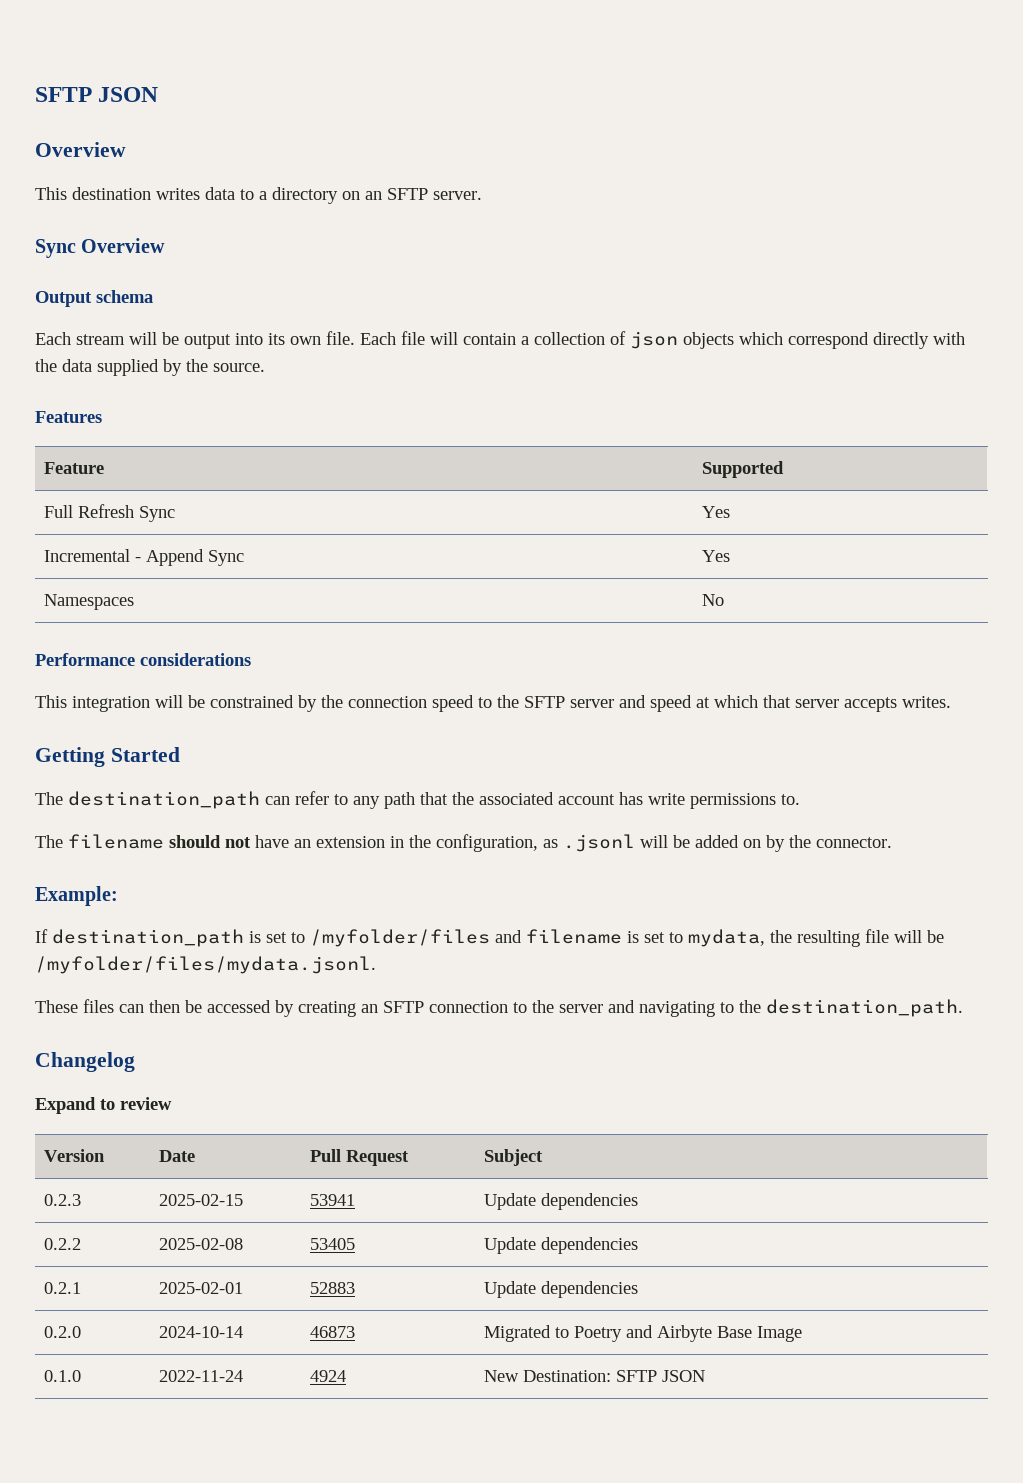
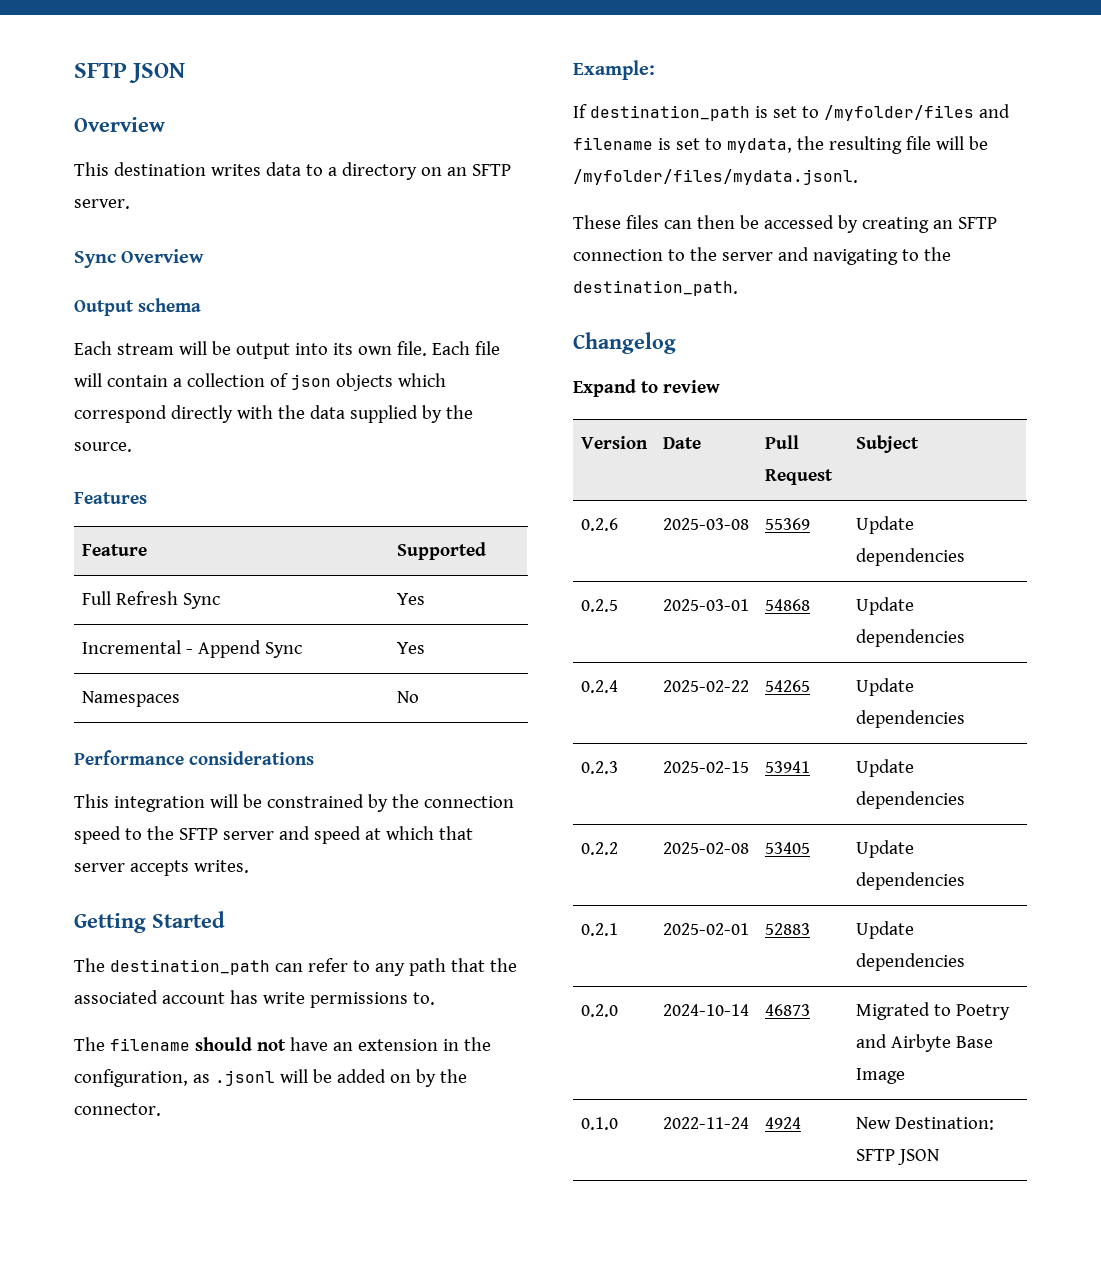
(543, 1157) none -> [580,518,618,531] [662,518,749,530] [764,518,810,530] [855,516,914,534] [855,548,965,566] [580,599,618,612] [662,599,749,611] [764,599,810,611] [855,597,914,615] [855,629,965,647] [580,680,618,693] [662,680,749,692] [764,680,810,692] [855,678,914,696] [855,710,965,728] // 0.2.6 | 2025-03-08 | 55369 | Update dependencies // 0.2.5 | 2025-03-01 | 54868 | Update dependencies // 0.2.4 | 2025-02-22 | 54265 | Update dependencies

